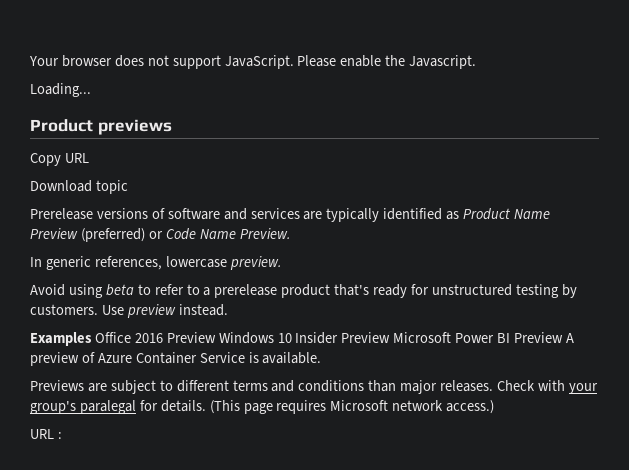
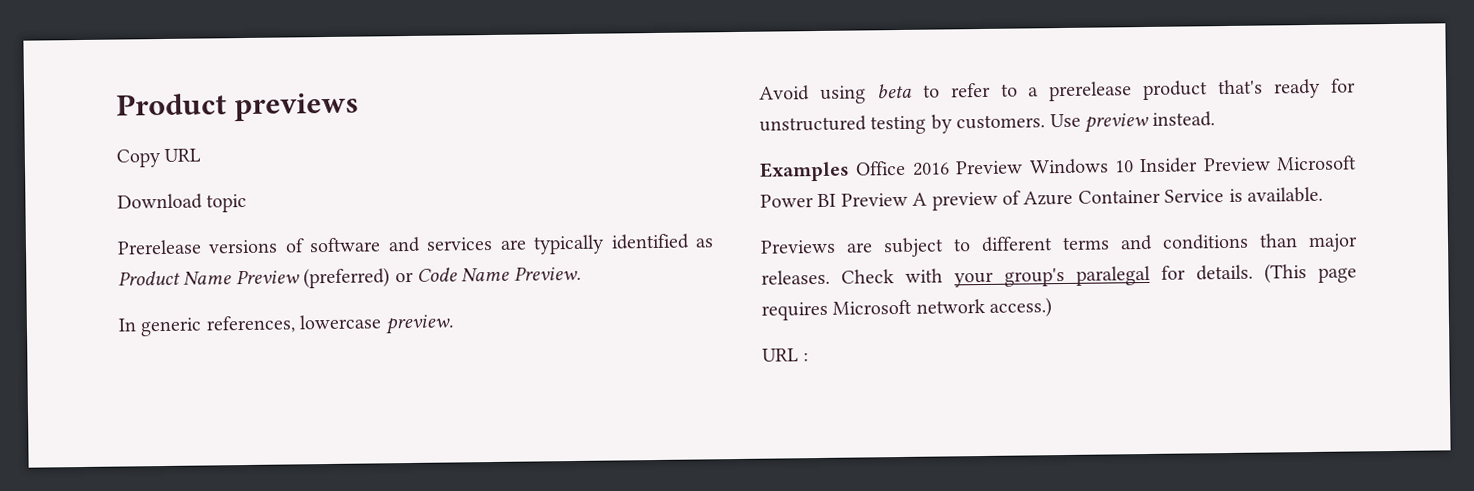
[29,55,477,69] [30,83,91,97] Your browser does not support JavaScript. Please enable the Javascript. // Loading... // -> (116, 104) none

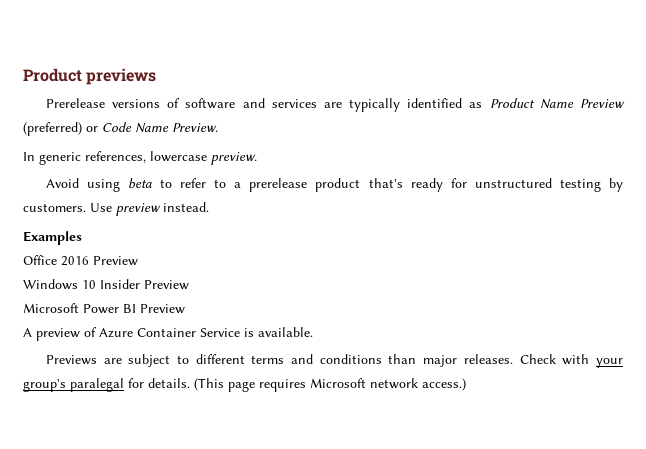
[116,148,202,168] [117,193,248,213] // Copy URL // Download topic -> (157, 76) none
(850, 171) none -> (82, 238) //
(1024, 167) none -> (138, 261) //
(1271, 164) none -> (189, 285) //
(908, 199) none -> (185, 309) //
[762,348,810,362] // URL : -> (466, 384) none

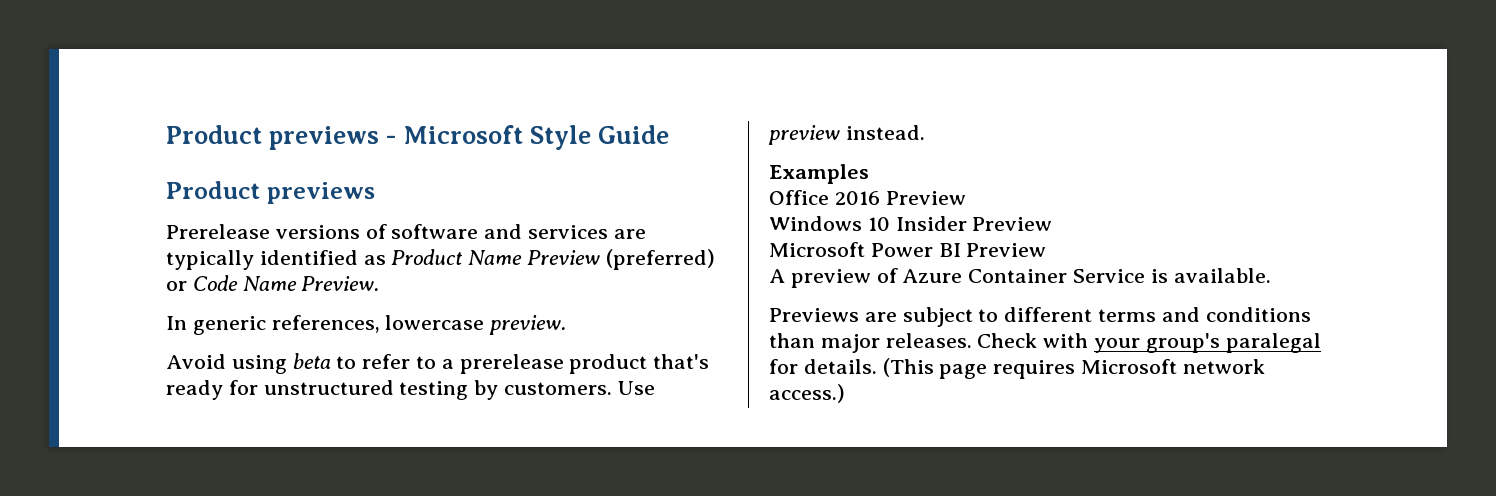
[23,68,157,85] Product previews -> [166,125,670,150] [166,181,375,204] Product previews - Microsoft Style Guide // Product previews

